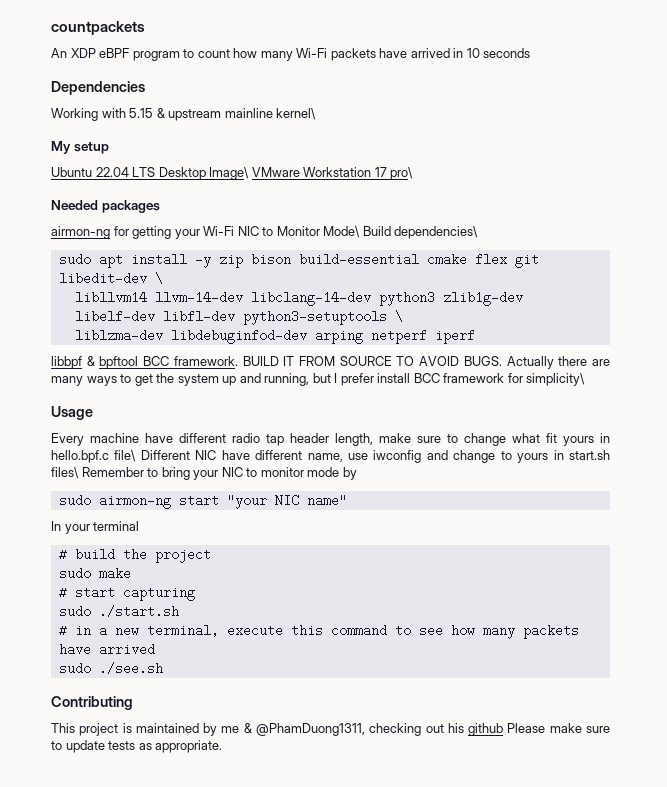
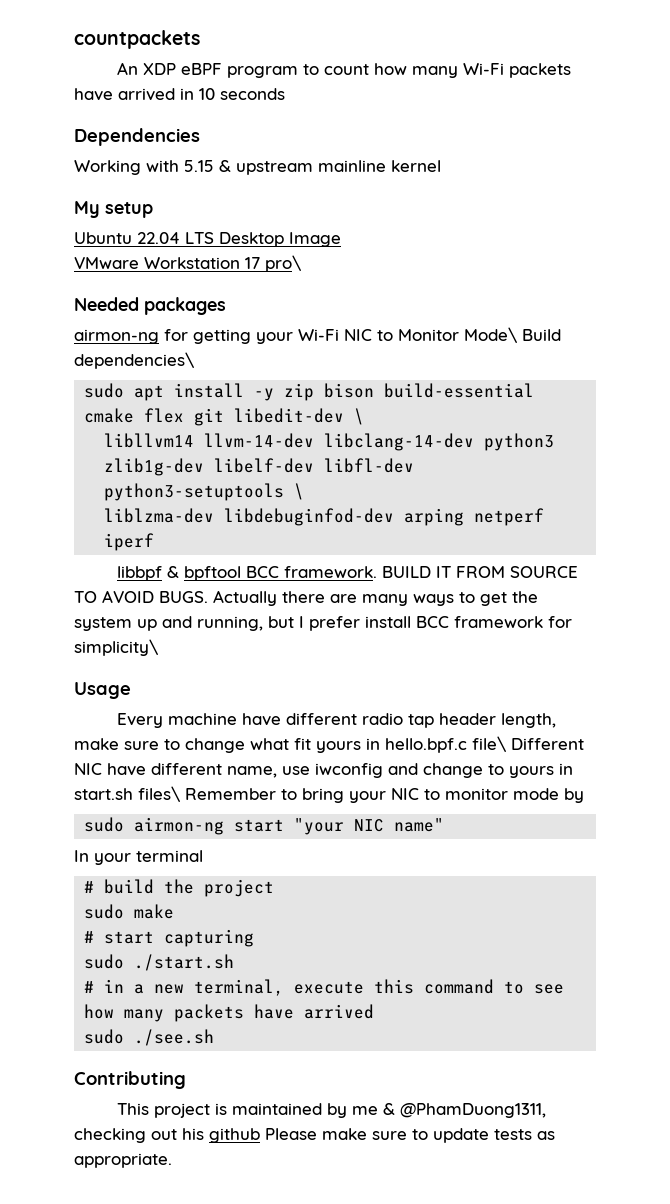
[276,108,317,120] kernel\ -> [391,160,441,172] kernel
[209,167,250,180] Image\ -> [289,232,341,247] Image //

